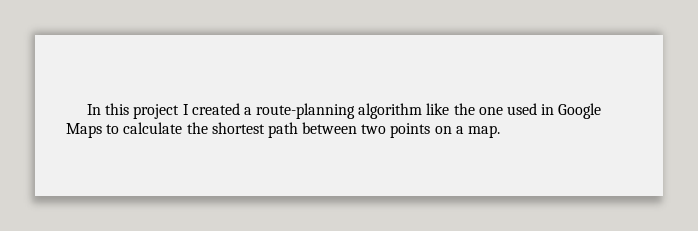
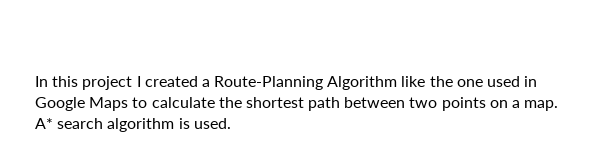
[256,103,423,119] route-planning algorithm -> [214,76,398,90] Route-Planning Algorithm
(501, 131) none -> [35,118,231,132] A* search algorithm is used.

